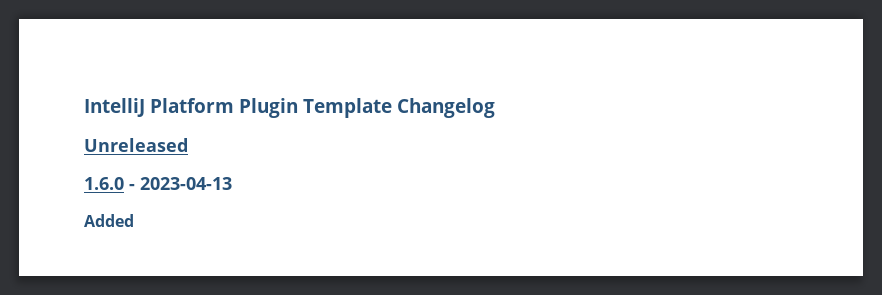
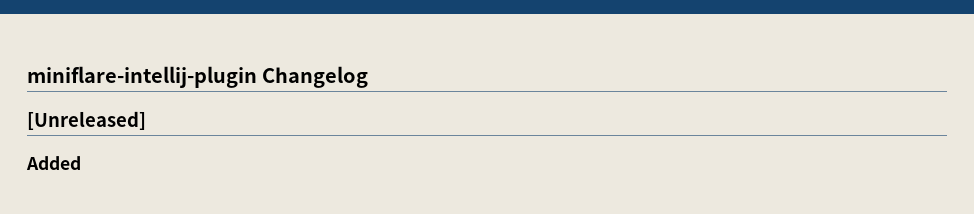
[84,98,495,118] [84,138,188,152] [84,177,232,190] IntelliJ Platform Plugin Template Changelog // Unreleased // 1.6.0 - 2023-04-13 -> [27,66,369,88] [27,111,146,130] miniflare-intellij-plugin Changelog // [Unreleased]

